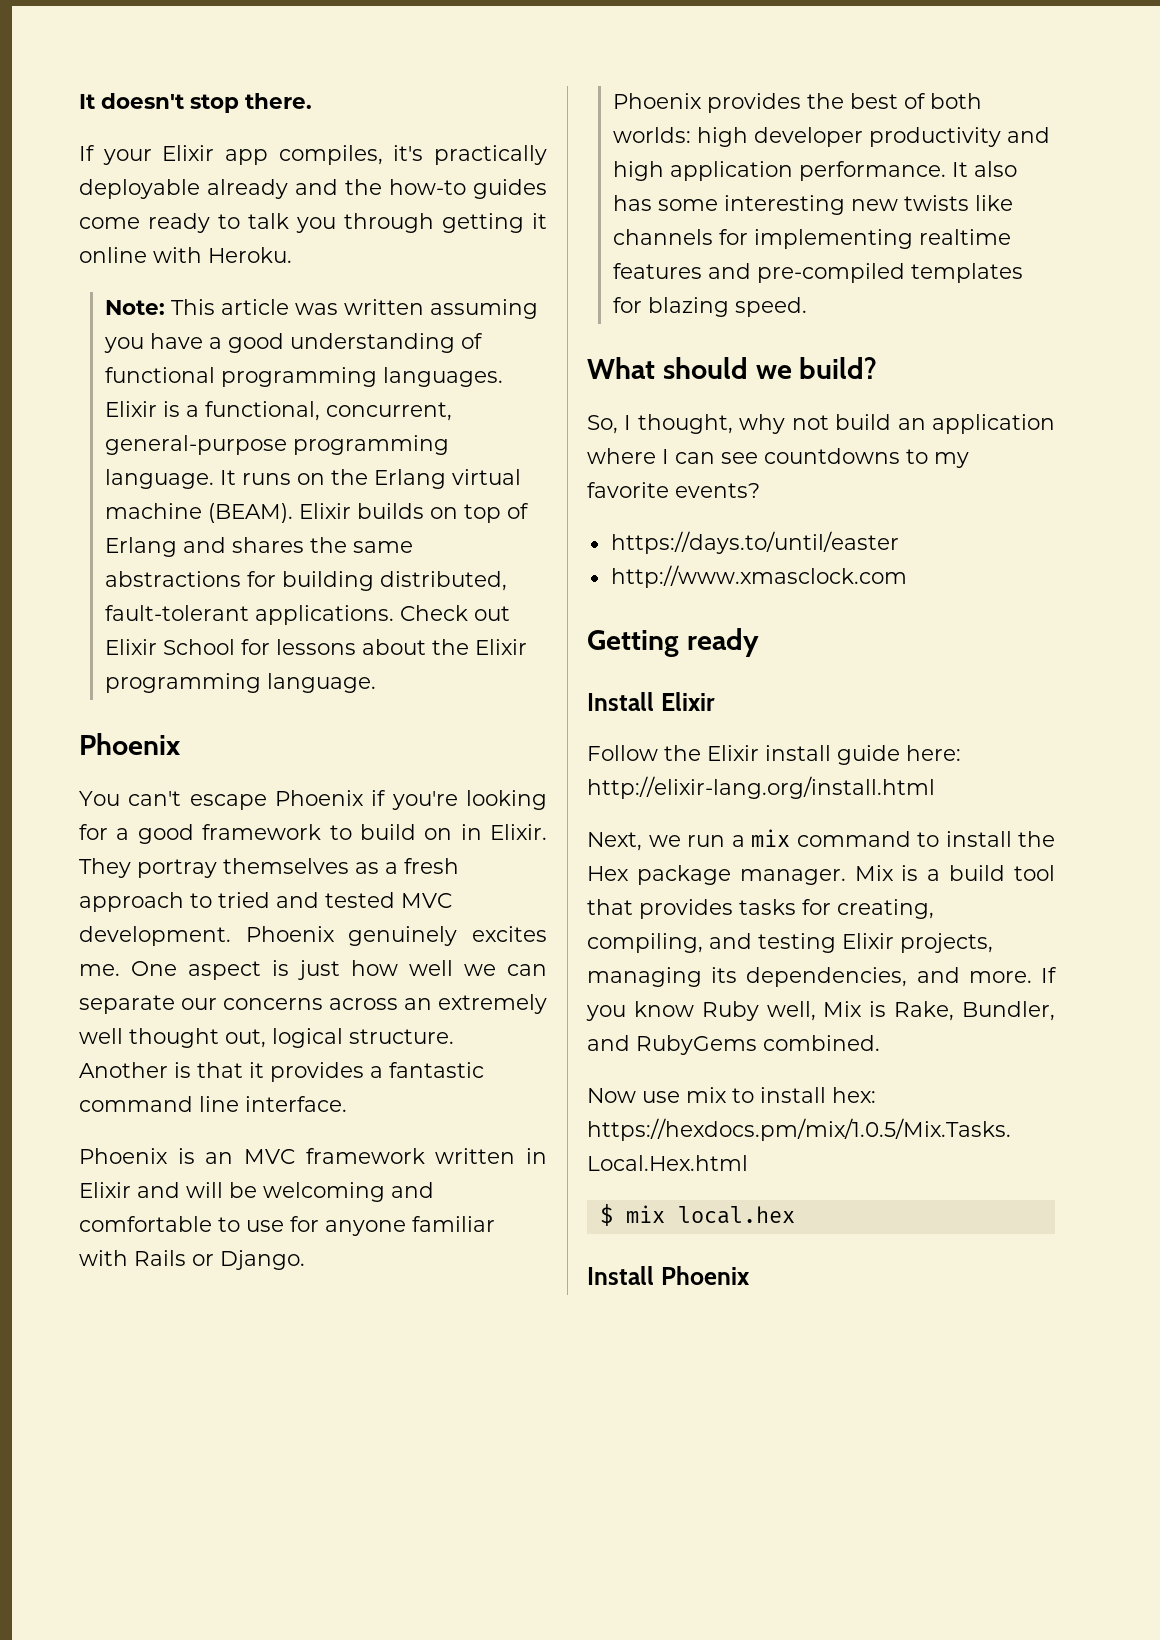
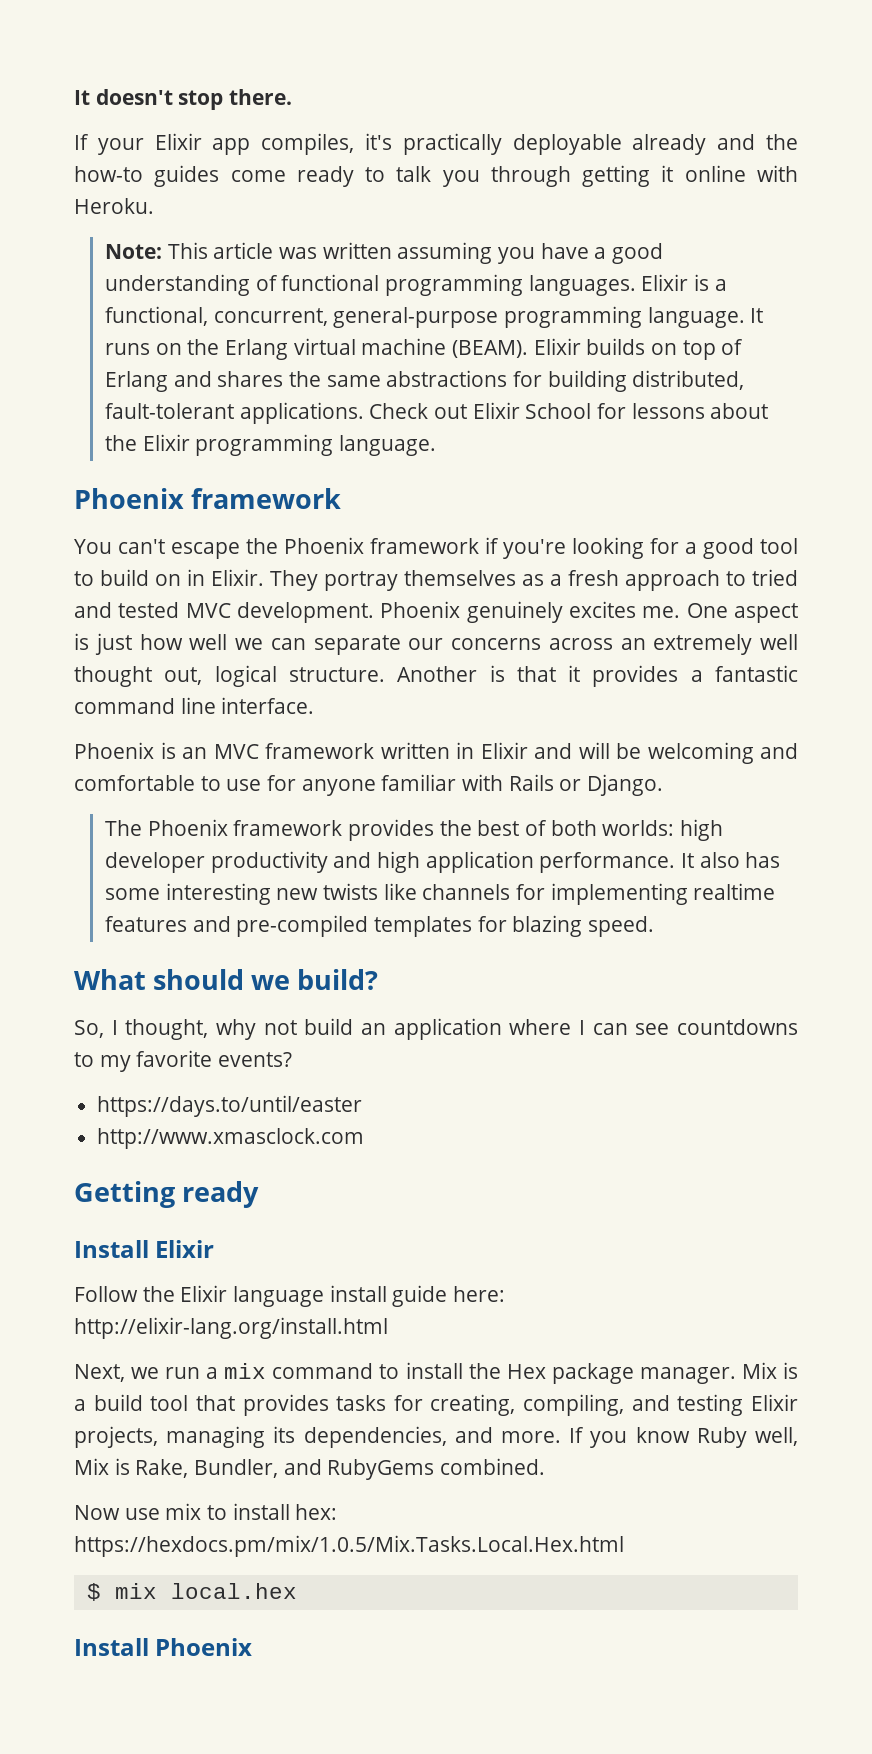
(180, 744) none -> [191,488,342,509] framework
[275,790,364,806] Phoenix -> [245,537,479,554] the Phoenix framework
[202,824,322,840] framework -> [759,538,798,554] tool
[612,93,702,109] Phoenix -> [104,819,343,836] The Phoenix framework
(759, 753) none -> [233,1286,325,1307] language

